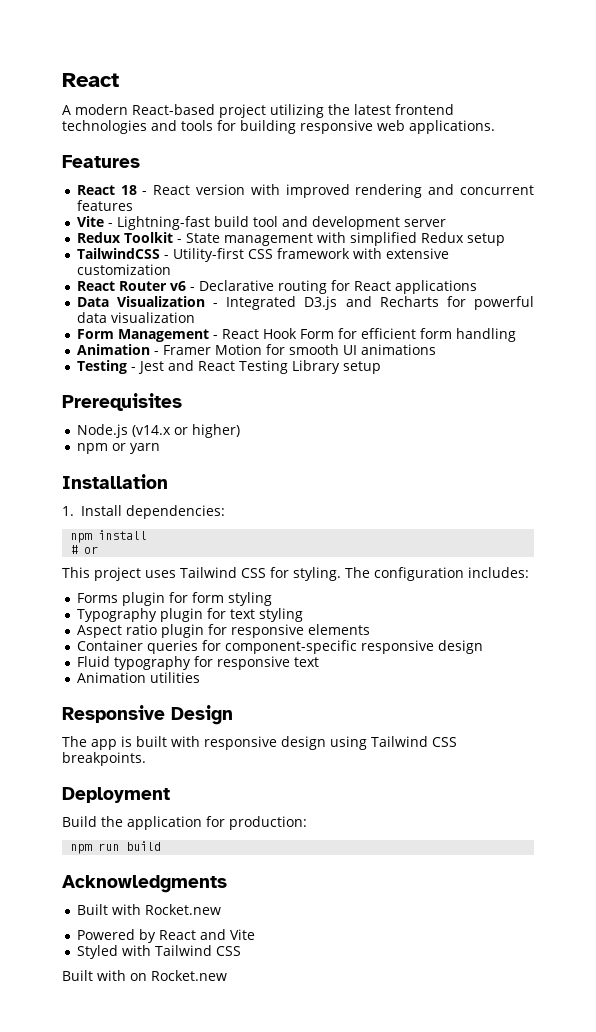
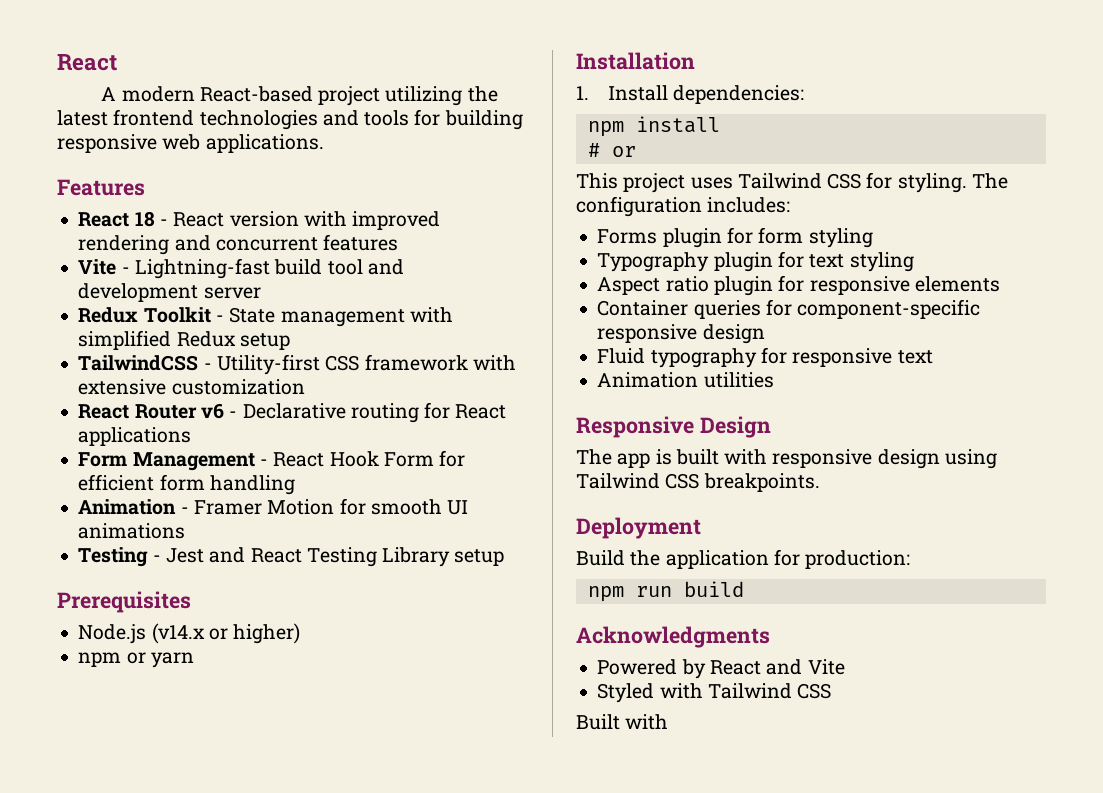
[76,296,534,310] [76,312,195,323] // Data Visualization - Integrated D3.js and Recharts for powerful data visualization -> (192, 436) none
[76,904,221,915] // Built with Rocket.new -> (770, 637) none
[130,970,227,981] on Rocket.new -> (669, 722) none

